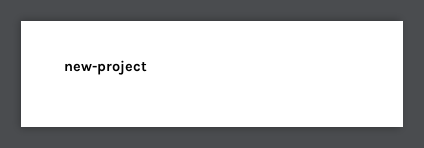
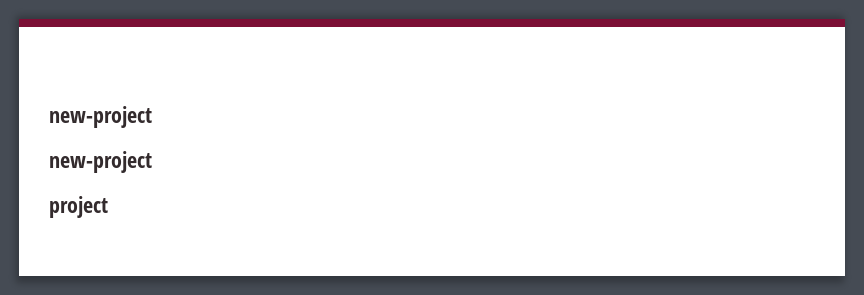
[64,60,147,75] new-project -> [49,106,152,128] [49,151,152,173] [49,196,108,218] new-project // new-project // project

